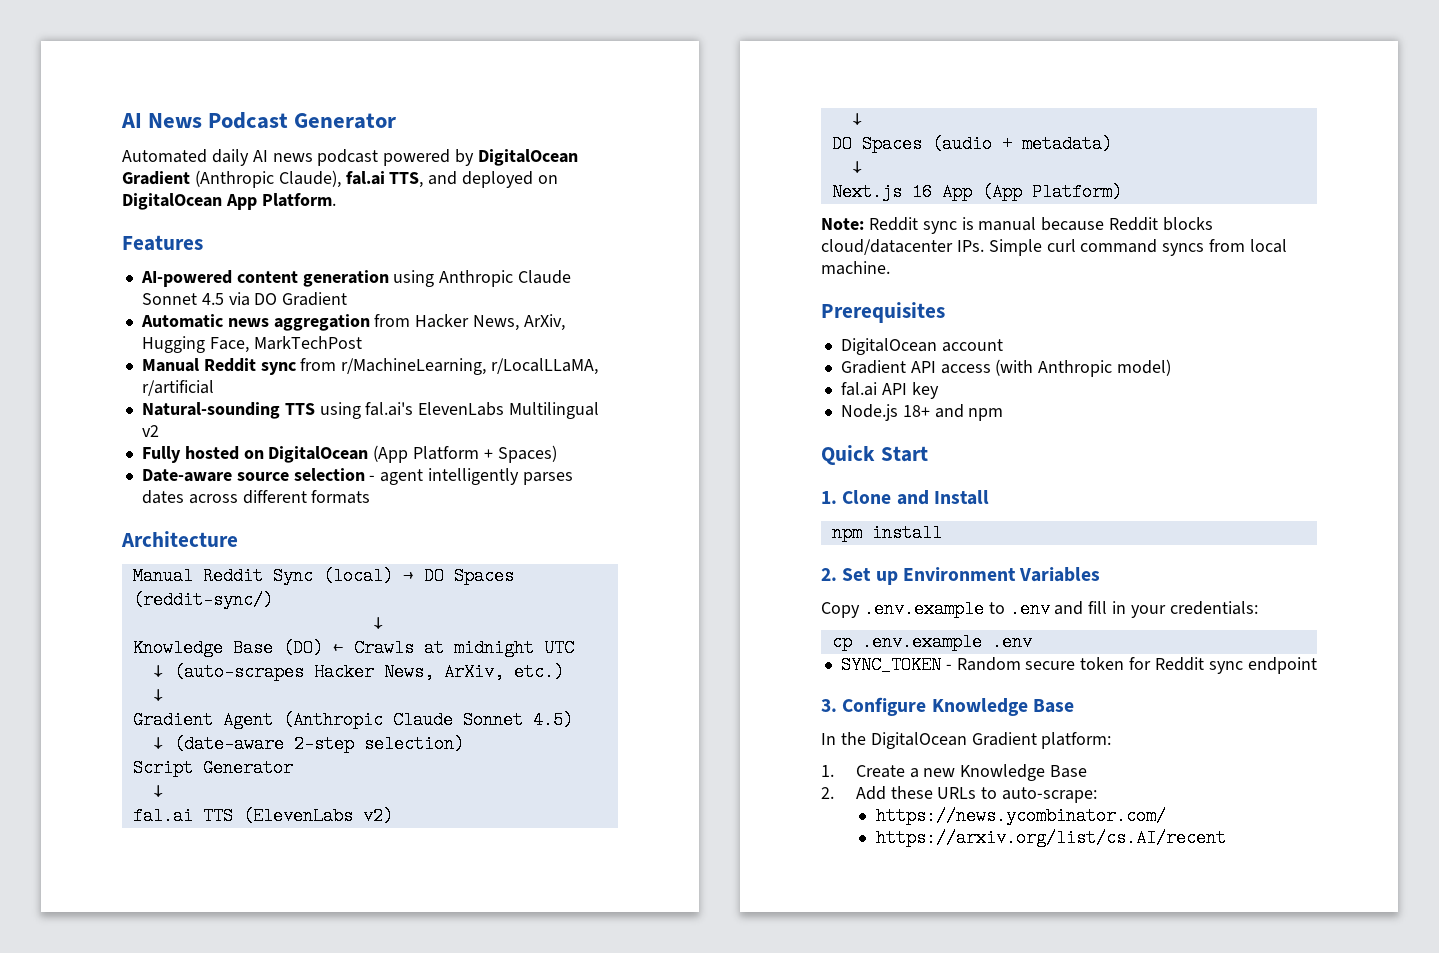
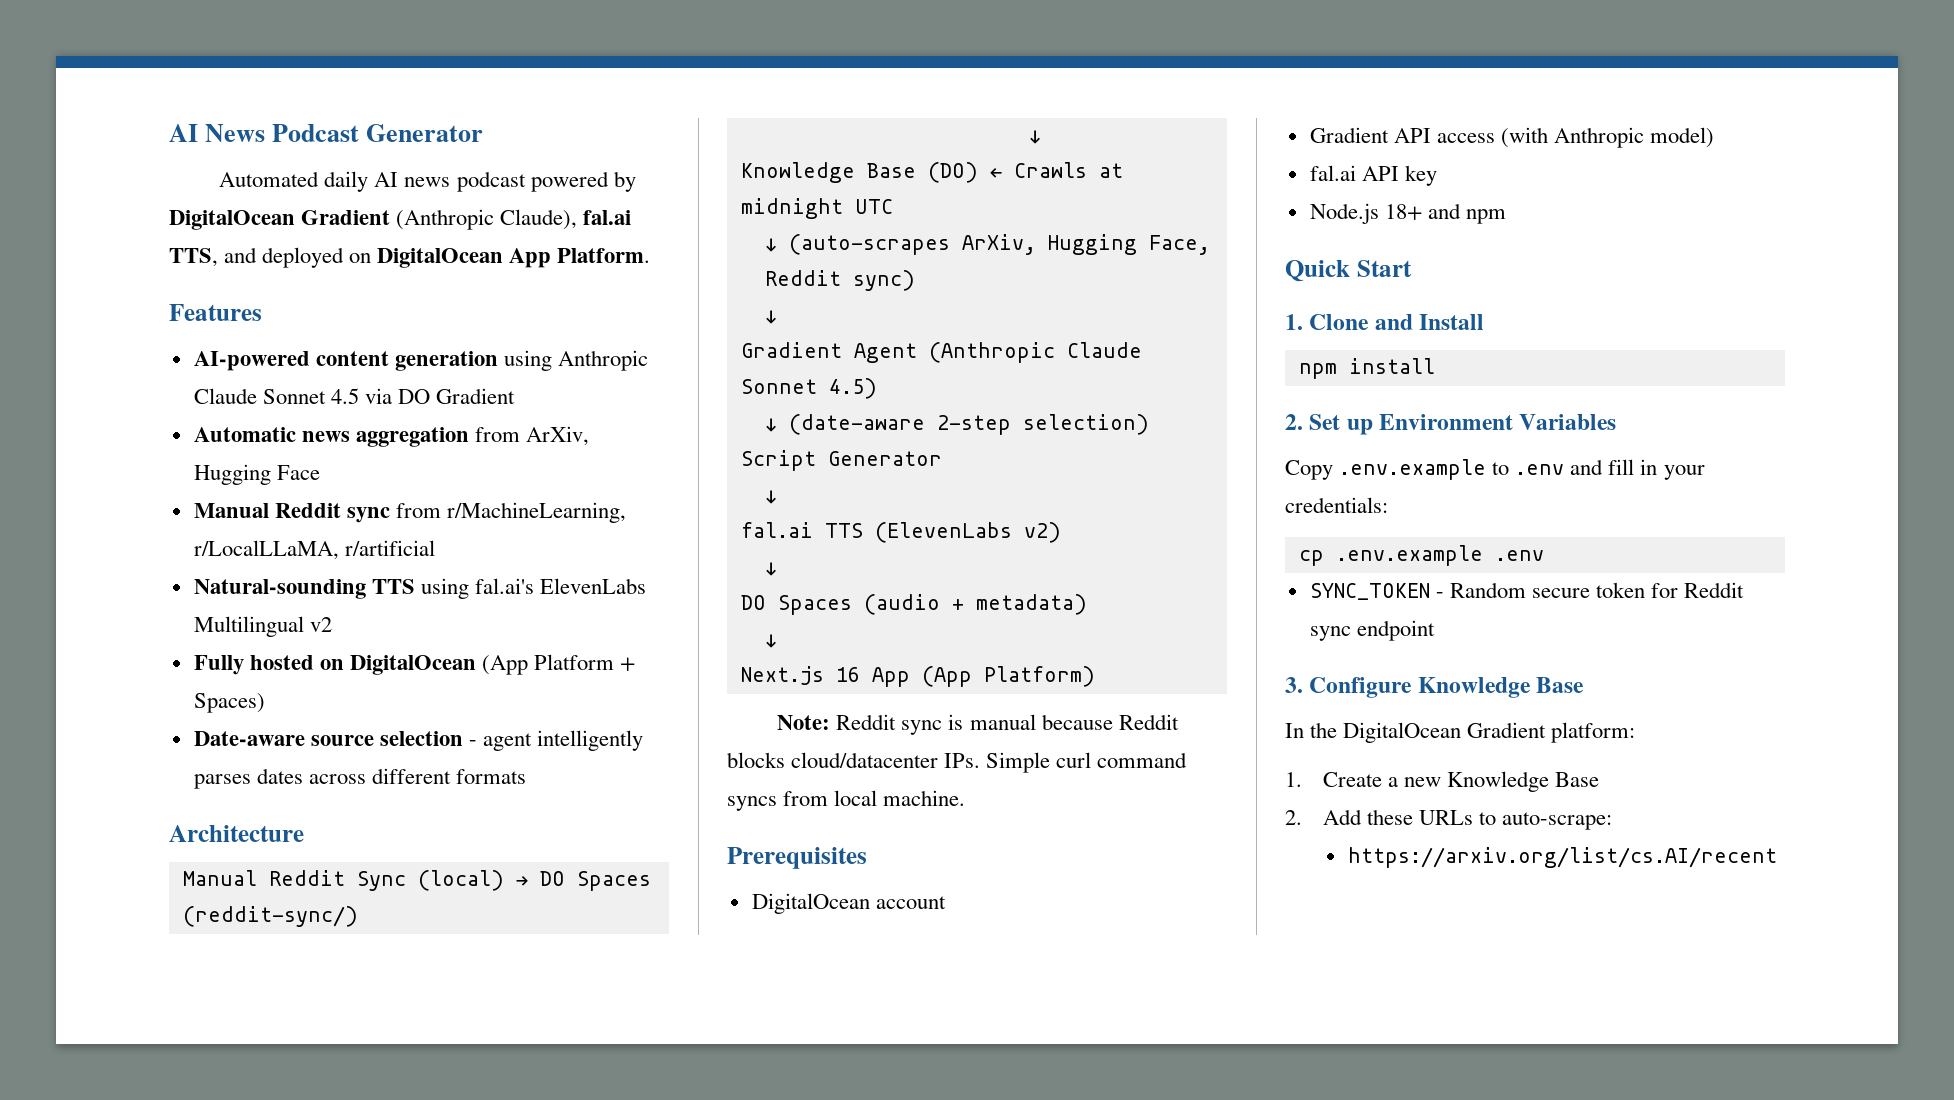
[415,314,565,331] [141,336,362,353] Hacker News, ArXiv, Hugging Face, MarkTechPost -> [526,426,590,446] [193,464,320,485] ArXiv, Hugging Face
[313,663,564,681] Hacker News, ArXiv, etc.) -> [961,234,1210,255] [764,270,915,291] ArXiv, Hugging Face, Reddit sync)
[875,807,1166,825] // https://news.ycombinator.com/ -> (1613, 821) none

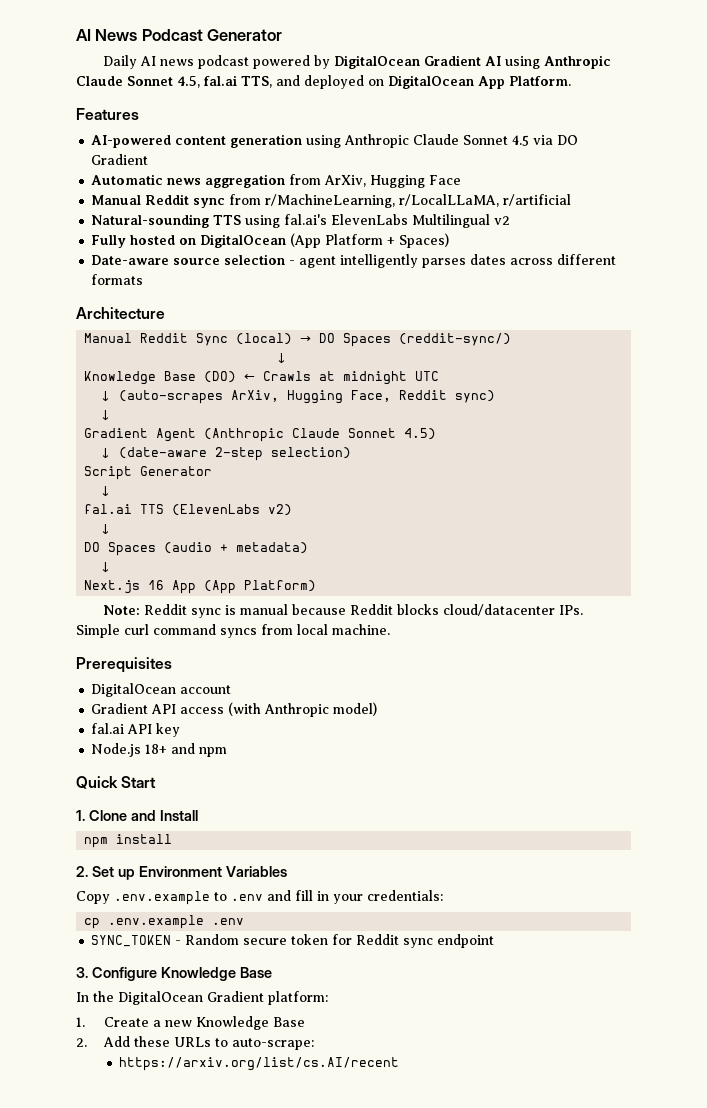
[219,171,369,192] Automated daily -> [103,55,138,69] Daily
[396,209,578,230] (Anthropic Claude), -> [485,55,612,69] [76,76,200,88] AI using Anthropic Claude Sonnet 4.5,

